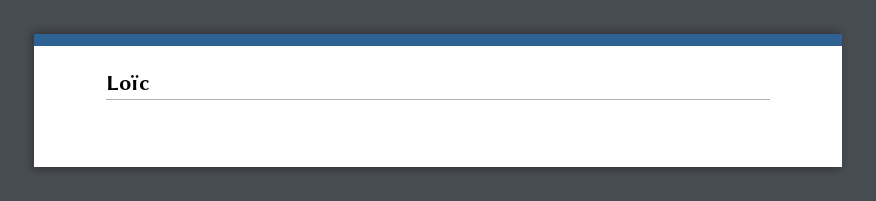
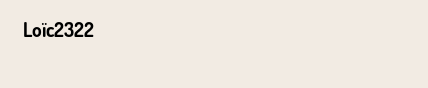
[106,75,149,91] Loïc -> [23,22,94,37] Loïc2322

